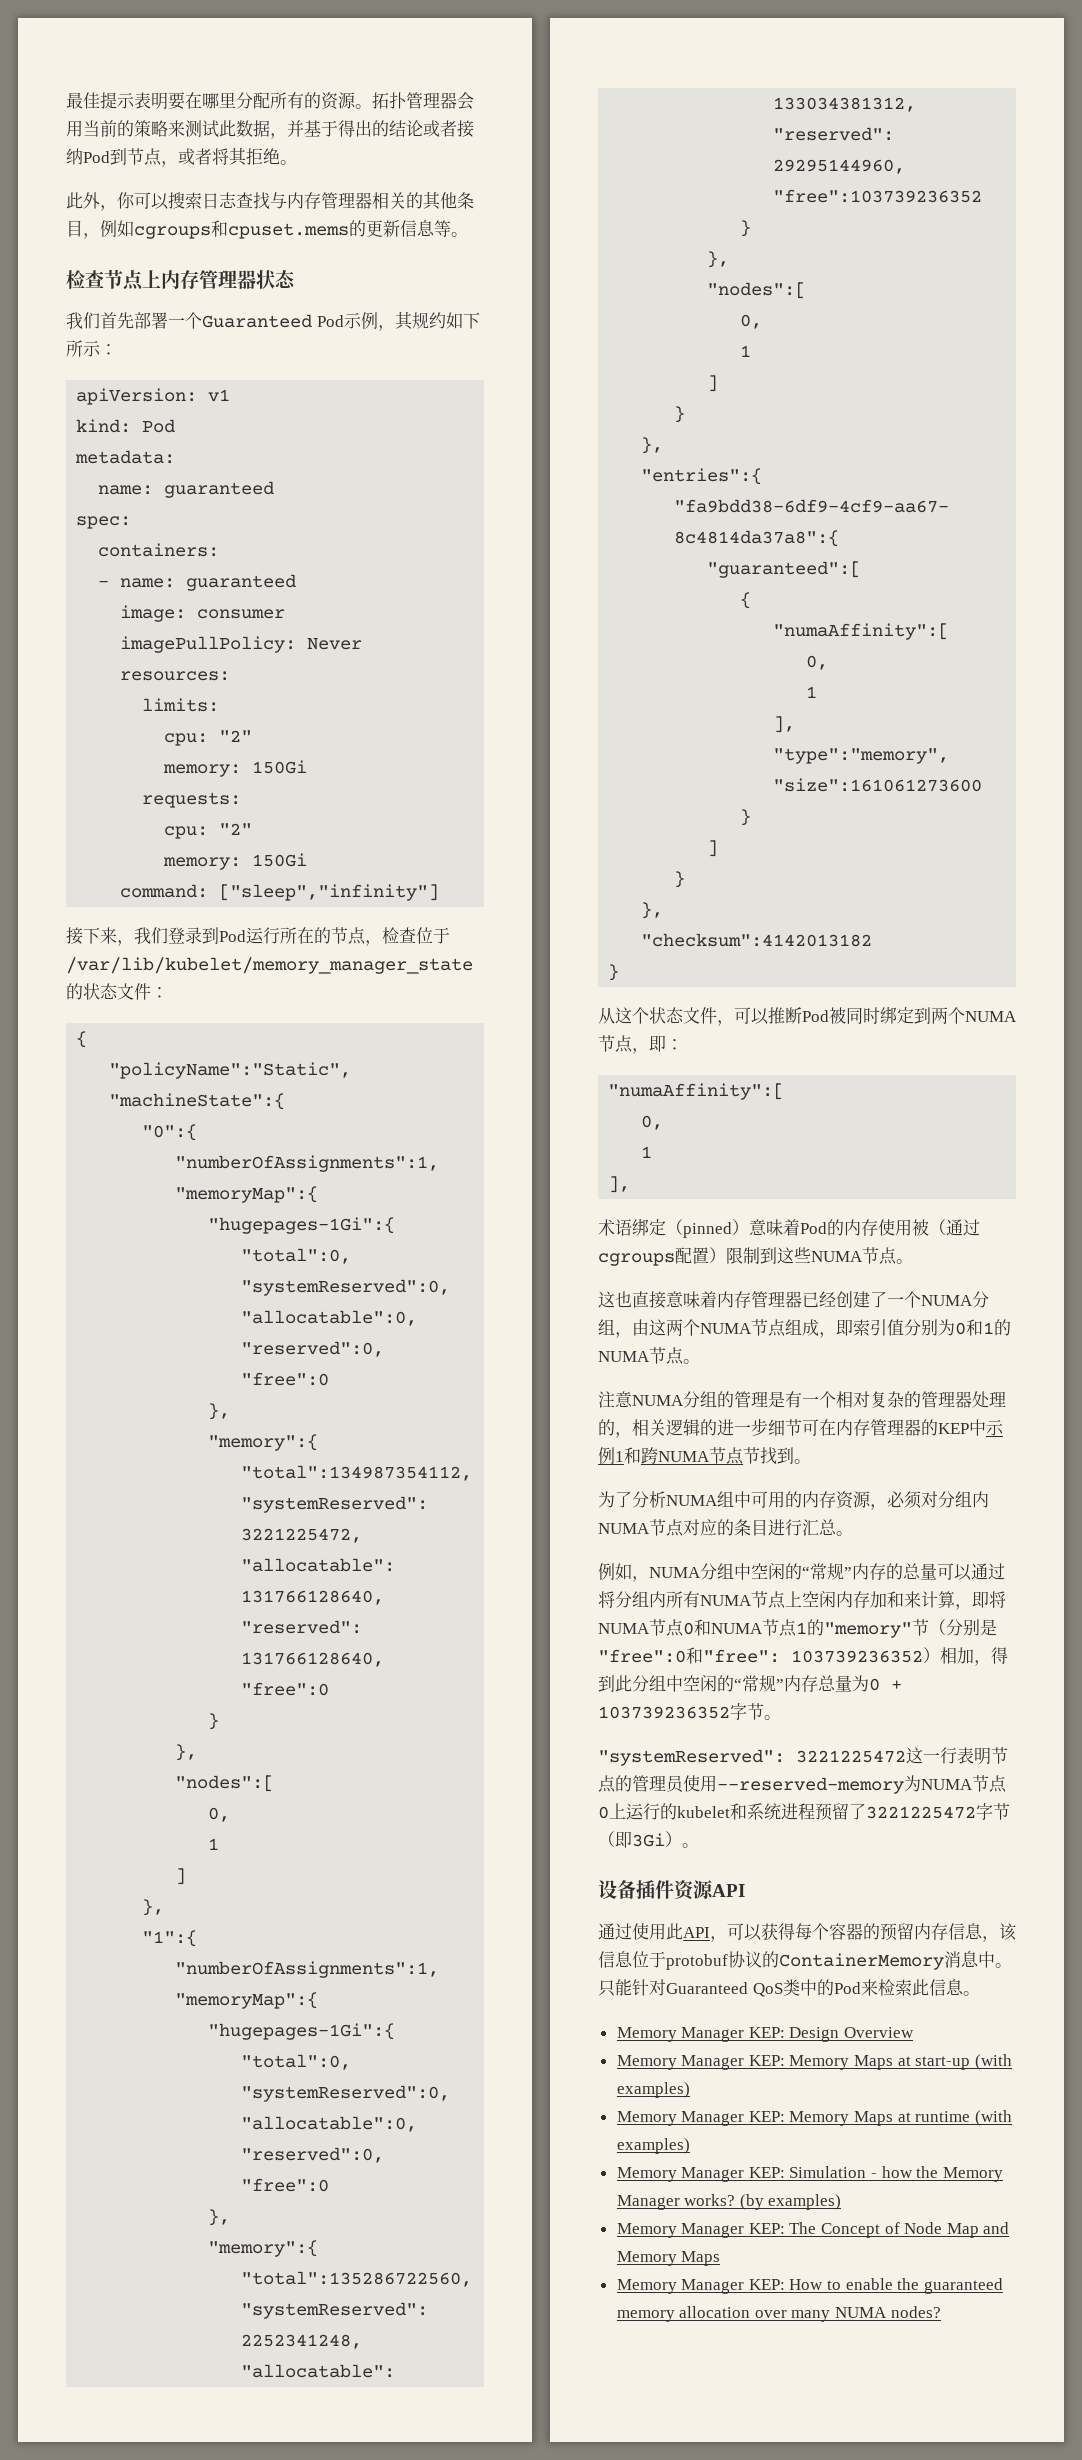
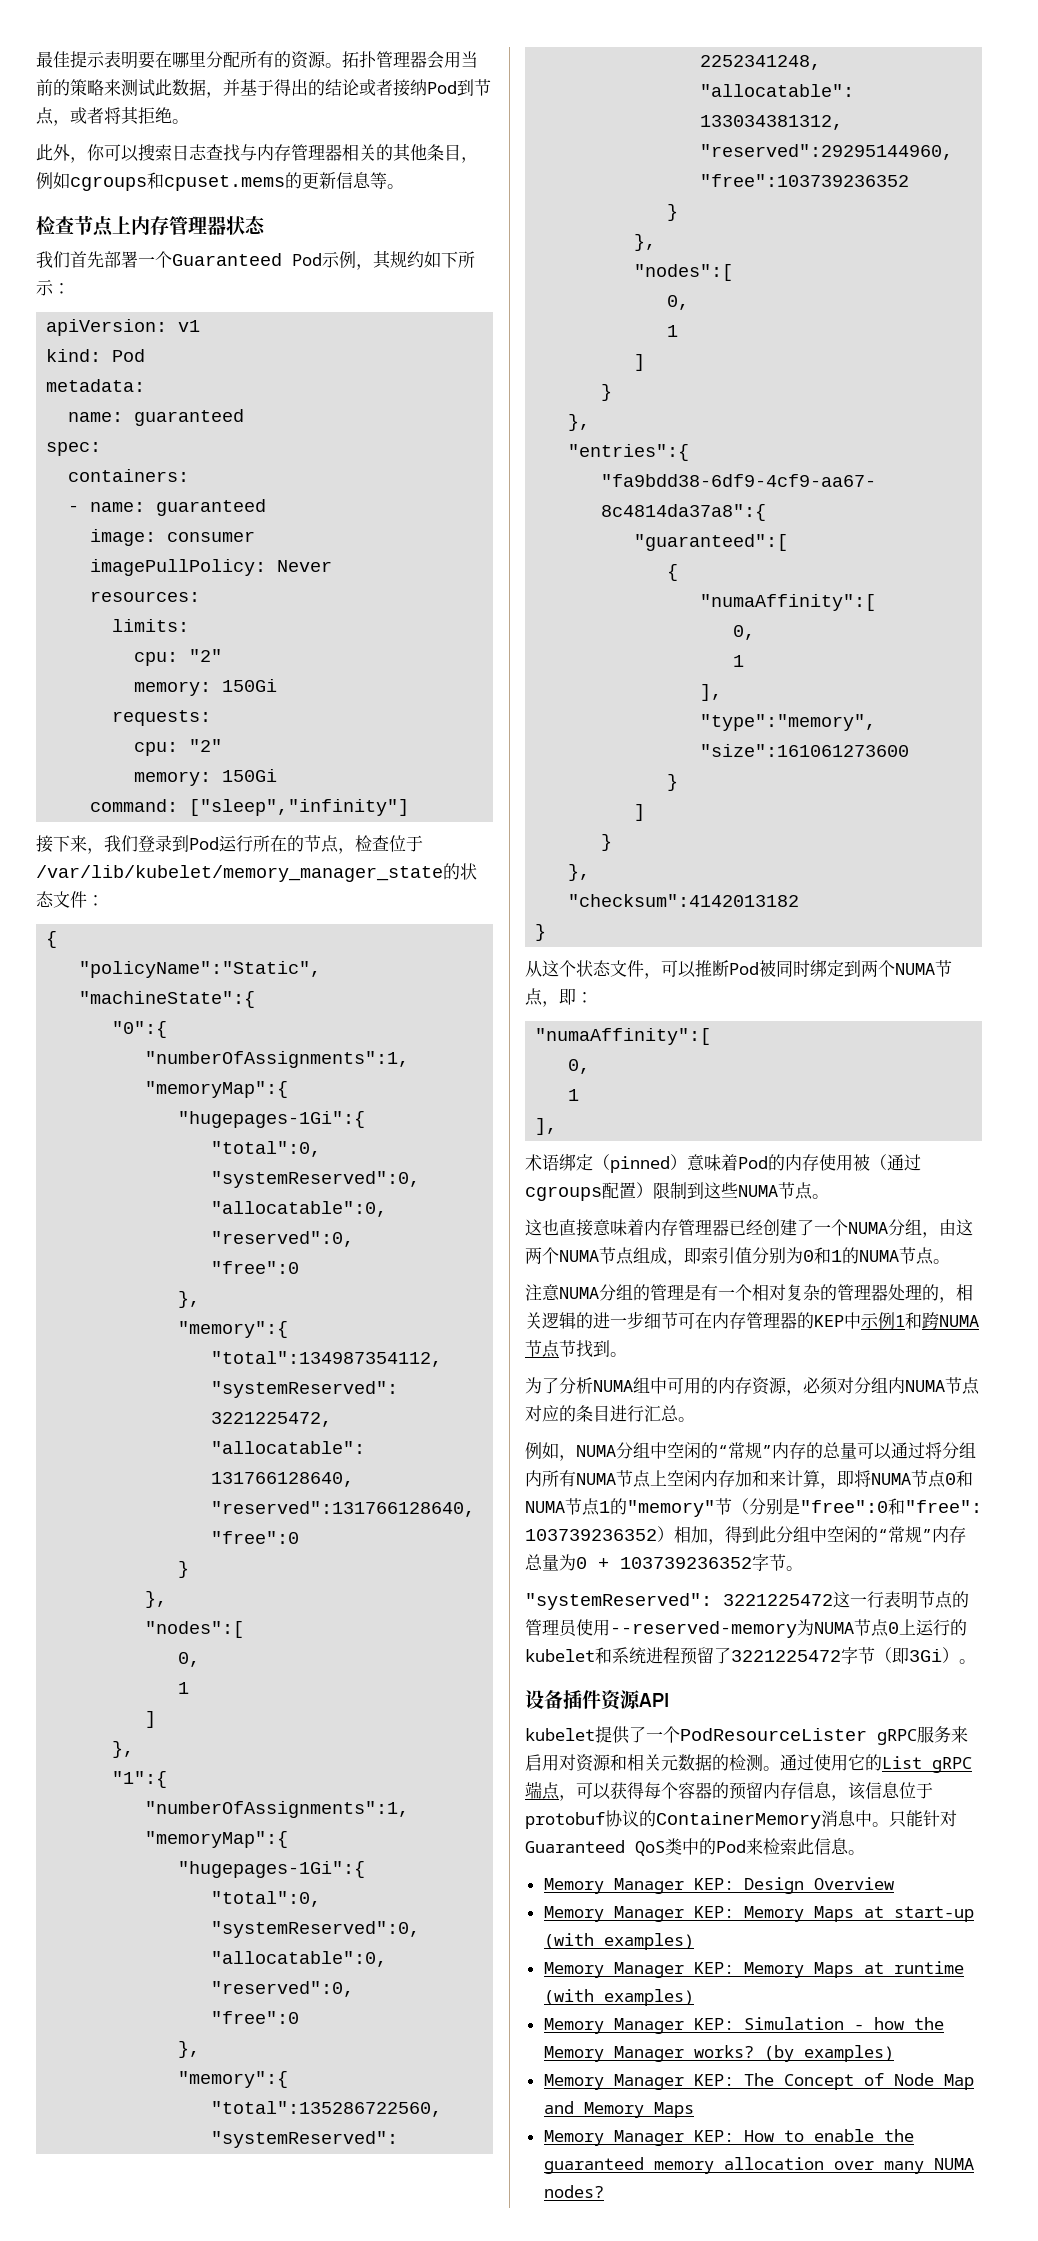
[598,1923,710,1940] 通过使用此API -> [525,1726,968,1745] [525,1754,972,1773] [525,1781,560,1800] kubelet提供了一个PodResourceLister gRPC服务来启用对资源和相关元数据的检测。通过使用它的List gRPC端点

